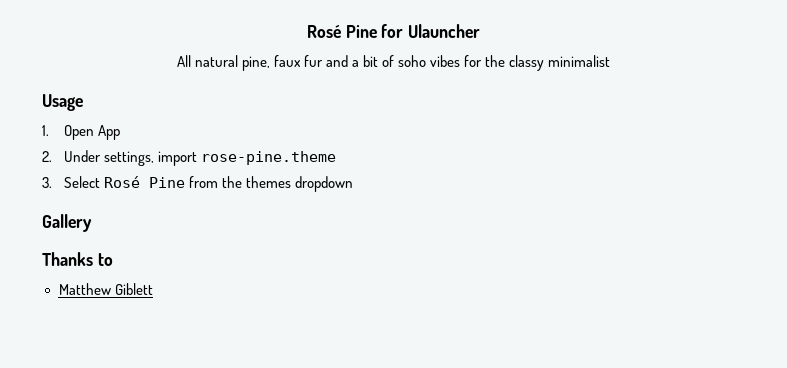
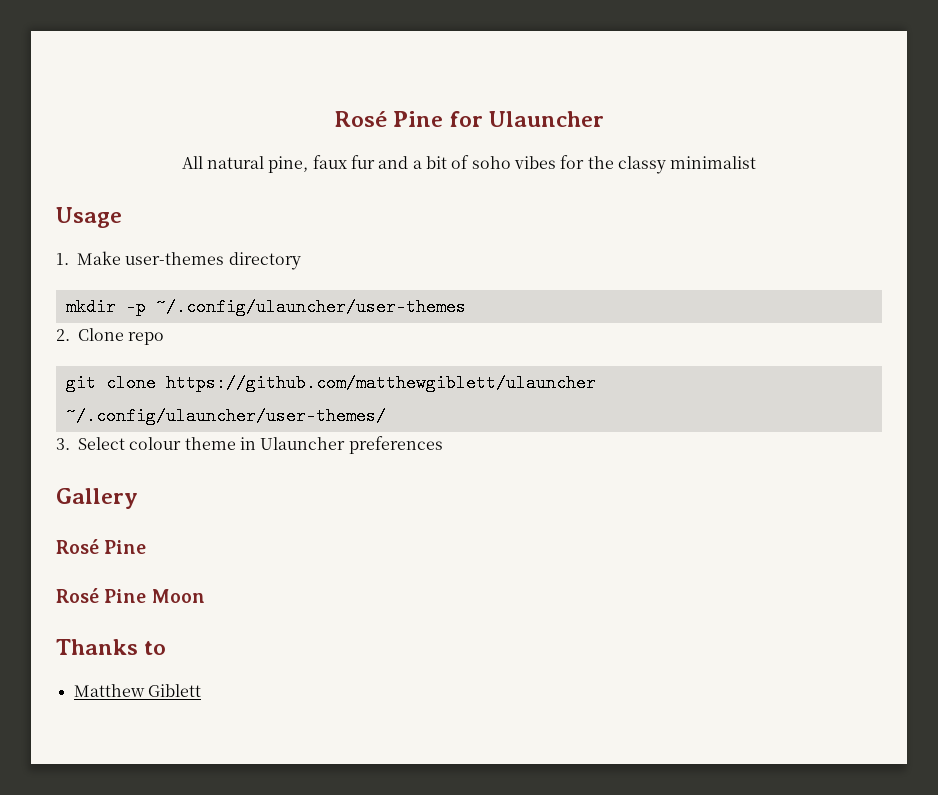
[63,125,120,140] [42,150,337,166] [42,176,354,192] [42,214,92,232] Open App // 2. Under settings, import rose-pine.theme // 3. Select Rosé Pine from the themes dropdown // Gallery -> [77,251,301,270] [65,298,466,316] [56,328,165,345] [65,374,596,392] [65,407,386,425] [56,436,443,454] [56,488,138,509] [56,539,147,554] [56,588,205,603] Make user-themes directory // mkdir -p ~/.config/ulauncher/user-themes // 2. Clone repo // git clone https://github.com/matthewgiblett/ulauncher ~/.config/ulauncher/user-themes/ // 3. Select colour theme in Ulauncher preferences // Gallery // Rosé Pine // Rosé Pine Moon

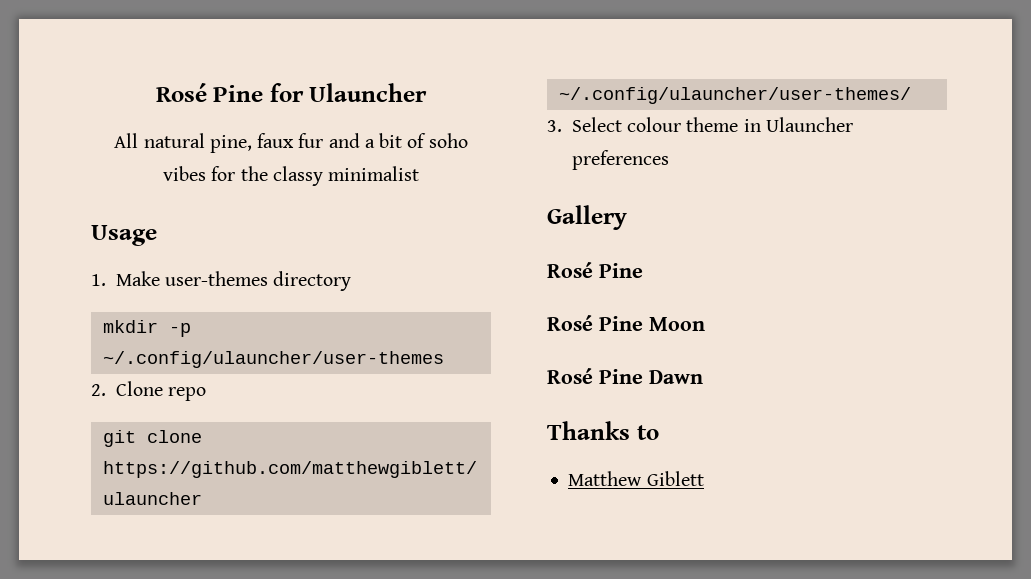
(205, 596) none -> [547,368,703,384] // Rosé Pine Dawn

